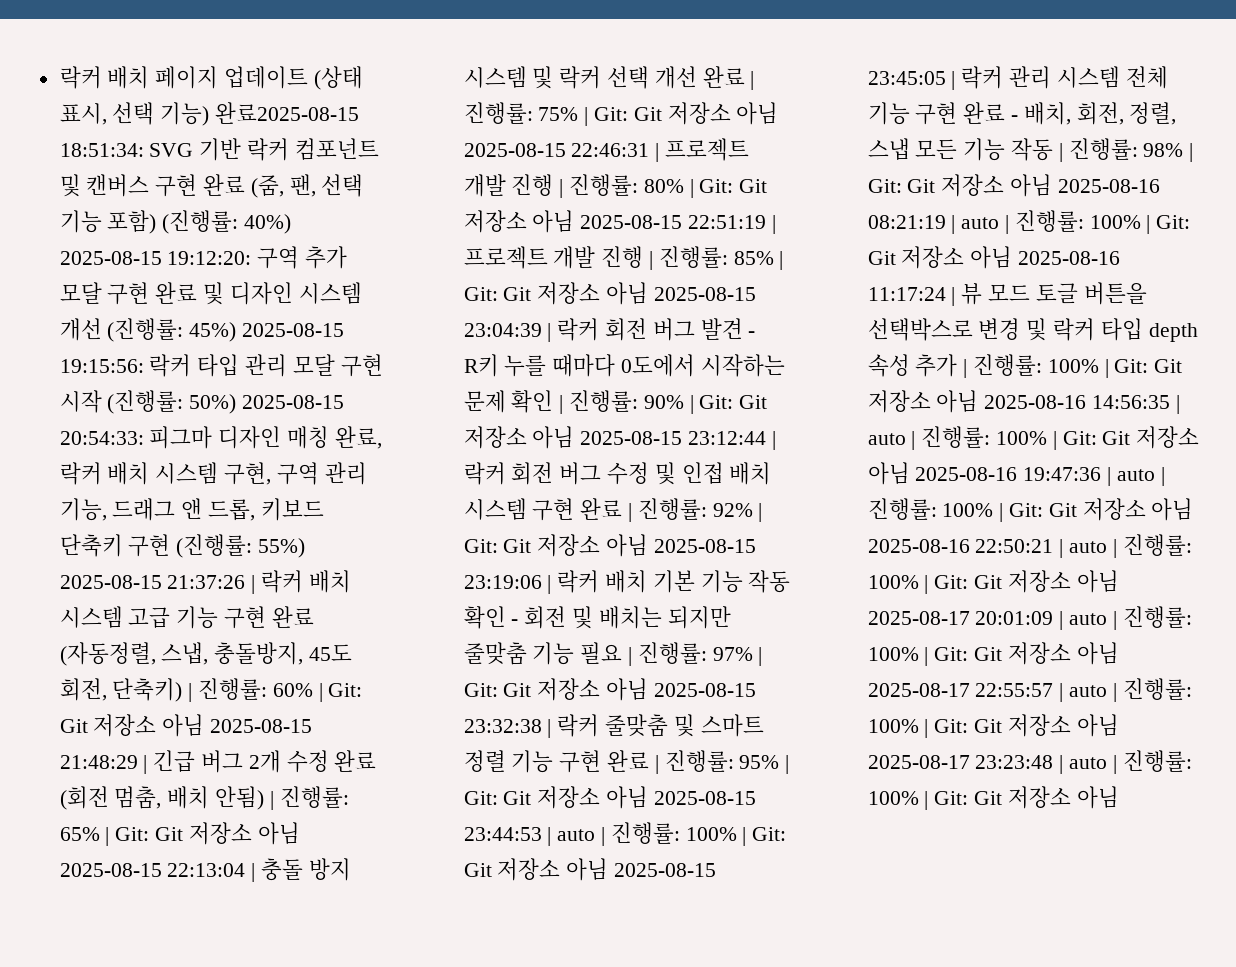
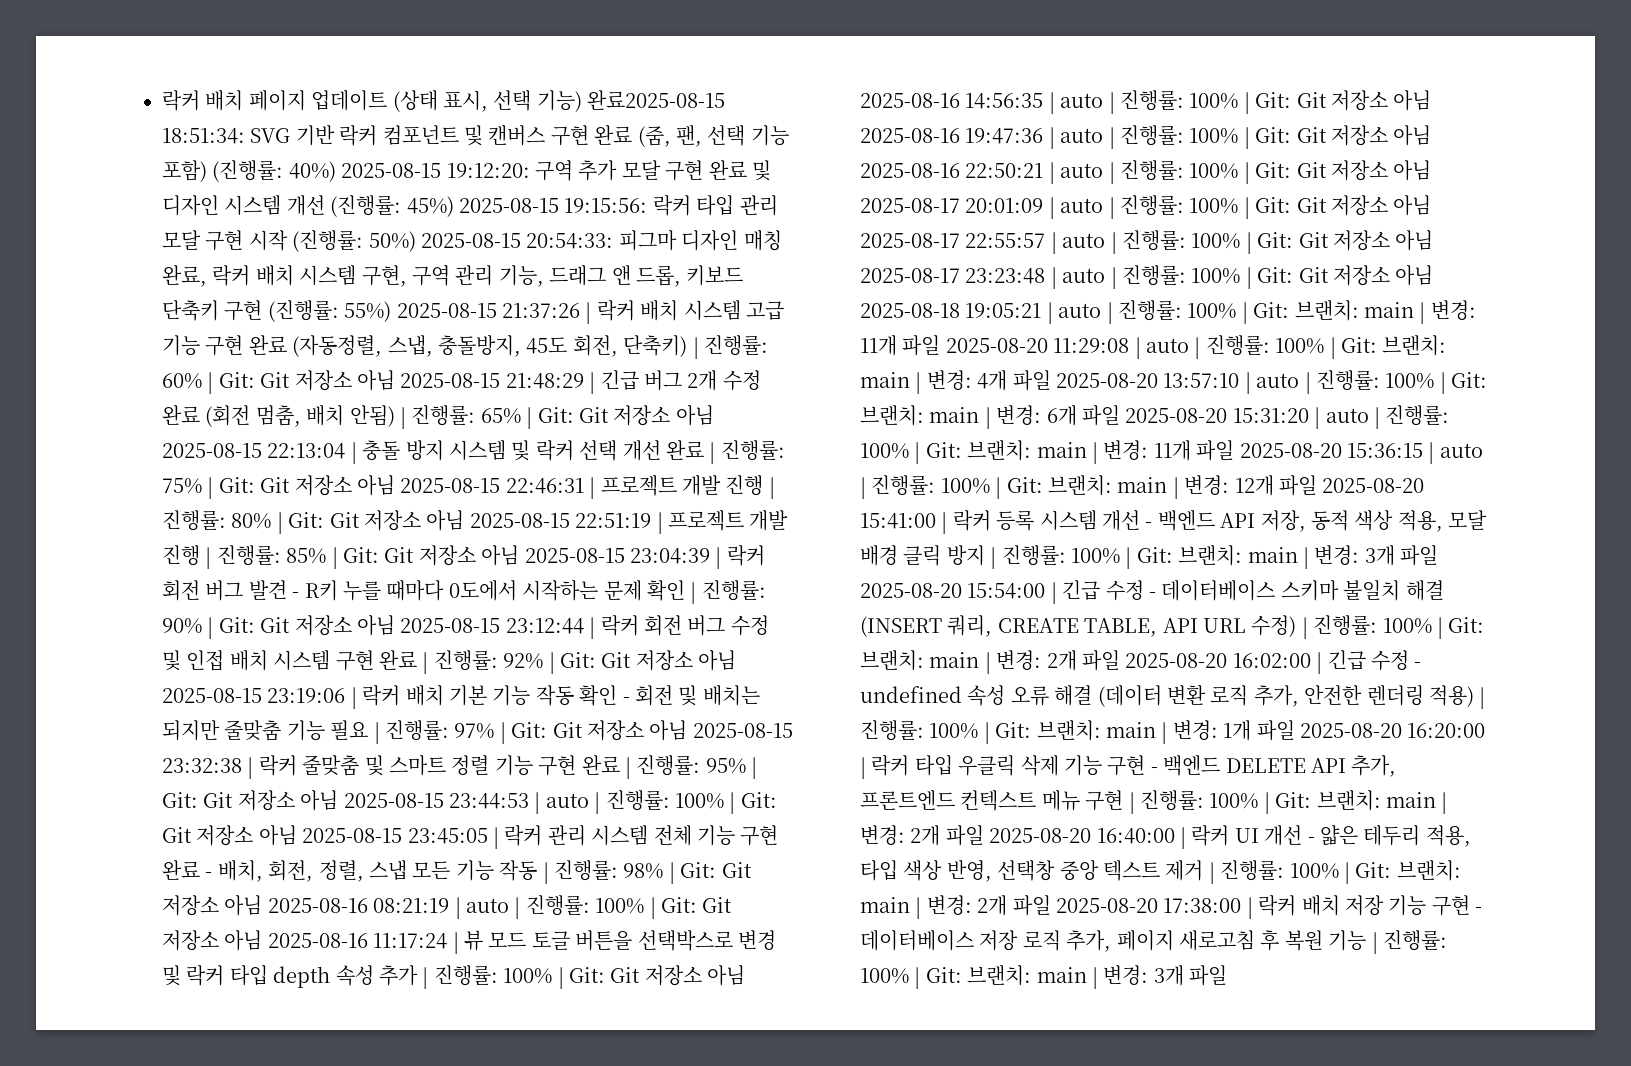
(1119, 797) none -> [860,300,1476,324] [860,335,1447,359] [860,370,1488,394] [860,405,1450,429] [860,440,1483,464] [860,475,1425,499] [860,510,1488,534] [860,545,1439,569] [860,580,1444,604] [860,615,1485,639] [860,650,1422,674] [860,685,1486,709] [860,720,1486,744] [860,755,1397,779] [860,790,1448,814] [860,825,1471,849] [860,860,1461,884] [860,895,1483,919] [860,930,1447,954] [860,965,1228,989] 2025-08-18 19:05:21 | auto | 진행률: 100% | Git: 브랜치: main | 변경: 11개 파일 2025-08-20 11:29:08 | auto | 진행률: 100% | Git: 브랜치: main | 변경: 4개 파일 2025-08-20 13:57:10 | auto | 진행률: 100% | Git: 브랜치: main | 변경: 6개 파일 2025-08-20 15:31:20 | auto | 진행률: 100% | Git: 브랜치: main | 변경: 11개 파일 2025-08-20 15:36:15 | auto | 진행률: 100% | Git: 브랜치: main | 변경: 12개 파일 2025-08-20 15:41:00 | 락커 등록 시스템 개선 - 백엔드 API 저장, 동적 색상 적용, 모달 배경 클릭 방지 | 진행률: 100% | Git: 브랜치: main | 변경: 3개 파일 2025-08-20 15:54:00 | 긴급 수정 - 데이터베이스 스키마 불일치 해결 (INSERT 쿼리, CREATE TABLE, API URL 수정) | 진행률: 100% | Git: 브랜치: main | 변경: 2개 파일 2025-08-20 16:02:00 | 긴급 수정 - undefined 속성 오류 해결 (데이터 변환 로직 추가, 안전한 렌더링 적용) | 진행률: 100% | Git: 브랜치: main | 변경: 1개 파일 2025-08-20 16:20:00 | 락커 타입 우클릭 삭제 기능 구현 - 백엔드 DELETE API 추가, 프론트엔드 컨텍스트 메뉴 구현 | 진행률: 100% | Git: 브랜치: main | 변경: 2개 파일 2025-08-20 16:40:00 | 락커 UI 개선 - 얇은 테두리 적용, 타입 색상 반영, 선택창 중앙 텍스트 제거 | 진행률: 100% | Git: 브랜치: main | 변경: 2개 파일 2025-08-20 17:38:00 | 락커 배치 저장 기능 구현 - 데이터베이스 저장 로직 추가, 페이지 새로고침 후 복원 기능 | 진행률: 100% | Git: 브랜치: main | 변경: 3개 파일

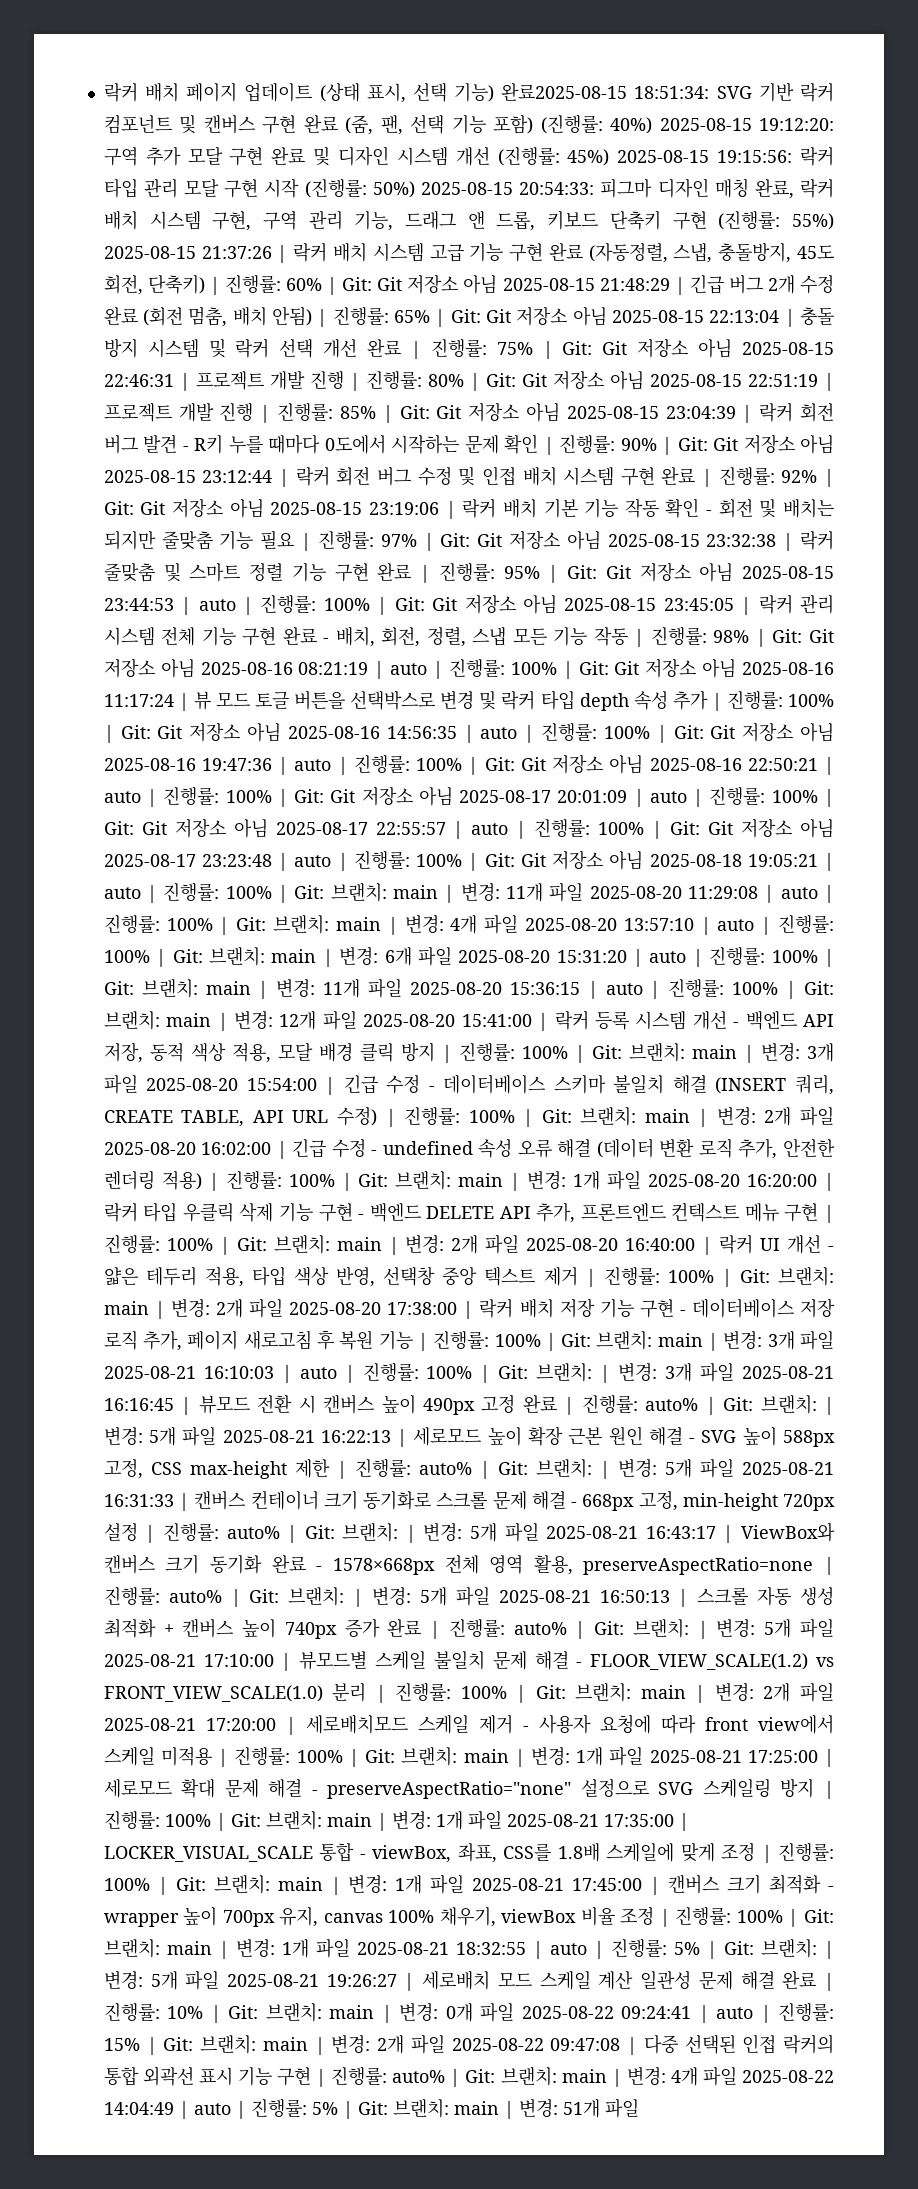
(1228, 975) none -> [103,1362,834,1383] [103,1395,835,1415] [103,1426,835,1447] [103,1458,835,1479] [103,1490,836,1511] [103,1522,836,1543] [103,1555,835,1575] [103,1586,835,1607] [103,1618,835,1639] [103,1650,834,1671] [103,1682,834,1703] [103,1714,834,1735] [103,1746,834,1767] [103,1778,834,1799] [103,1810,689,1831] [103,1842,835,1863] [103,1874,835,1895] [103,1906,835,1927] [103,1938,835,1959] [103,1970,834,1991] [103,2002,835,2023] [103,2034,834,2055] [103,2066,835,2087] [103,2098,639,2119] 2025-08-21 16:10:03 | auto | 진행률: 100% | Git: 브랜치: | 변경: 3개 파일 2025-08-21 16:16:45 | 뷰모드 전환 시 캔버스 높이 490px 고정 완료 | 진행률: auto% | Git: 브랜치: | 변경: 5개 파일 2025-08-21 16:22:13 | 세로모드 높이 확장 근본 원인 해결 - SVG 높이 588px 고정, CSS max-height 제한 | 진행률: auto% | Git: 브랜치: | 변경: 5개 파일 2025-08-21 16:31:33 | 캔버스 컨테이너 크기 동기화로 스크롤 문제 해결 - 668px 고정, min-height 720px 설정 | 진행률: auto% | Git: 브랜치: | 변경: 5개 파일 2025-08-21 16:43:17 | ViewBox와 캔버스 크기 동기화 완료 - 1578×668px 전체 영역 활용, preserveAspectRatio=none | 진행률: auto% | Git: 브랜치: | 변경: 5개 파일 2025-08-21 16:50:13 | 스크롤 자동 생성 최적화 + 캔버스 높이 740px 증가 완료 | 진행률: auto% | Git: 브랜치: | 변경: 5개 파일 2025-08-21 17:10:00 | 뷰모드별 스케일 불일치 문제 해결 - FLOOR_VIEW_SCALE(1.2) vs FRONT_VIEW_SCALE(1.0) 분리 | 진행률: 100% | Git: 브랜치: main | 변경: 2개 파일 2025-08-21 17:20:00 | 세로배치모드 스케일 제거 - 사용자 요청에 따라 front view에서 스케일 미적용 | 진행률: 100% | Git: 브랜치: main | 변경: 1개 파일 2025-08-21 17:25:00 | 세로모드 확대 문제 해결 - preserveAspectRatio="none" 설정으로 SVG 스케일링 방지 | 진행률: 100% | Git: 브랜치: main | 변경: 1개 파일 2025-08-21 17:35:00 | LOCKER_VISUAL_SCALE 통합 - viewBox, 좌표, CSS를 1.8배 스케일에 맞게 조정 | 진행률: 100% | Git: 브랜치: main | 변경: 1개 파일 2025-08-21 17:45:00 | 캔버스 크기 최적화 - wrapper 높이 700px 유지, canvas 100% 채우기, viewBox 비율 조정 | 진행률: 100% | Git: 브랜치: main | 변경: 1개 파일 2025-08-21 18:32:55 | auto | 진행률: 5% | Git: 브랜치: | 변경: 5개 파일 2025-08-21 19:26:27 | 세로배치 모드 스케일 계산 일관성 문제 해결 완료 | 진행률: 10% | Git: 브랜치: main | 변경: 0개 파일 2025-08-22 09:24:41 | auto | 진행률: 15% | Git: 브랜치: main | 변경: 2개 파일 2025-08-22 09:47:08 | 다중 선택된 인접 락커의 통합 외곽선 표시 기능 구현 | 진행률: auto% | Git: 브랜치: main | 변경: 4개 파일 2025-08-22 14:04:49 | auto | 진행률: 5% | Git: 브랜치: main | 변경: 51개 파일

